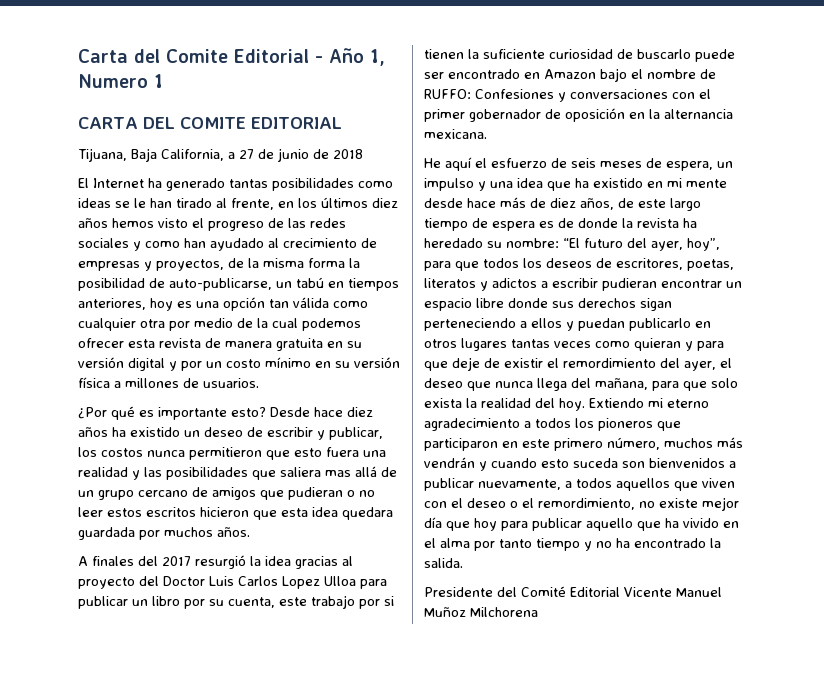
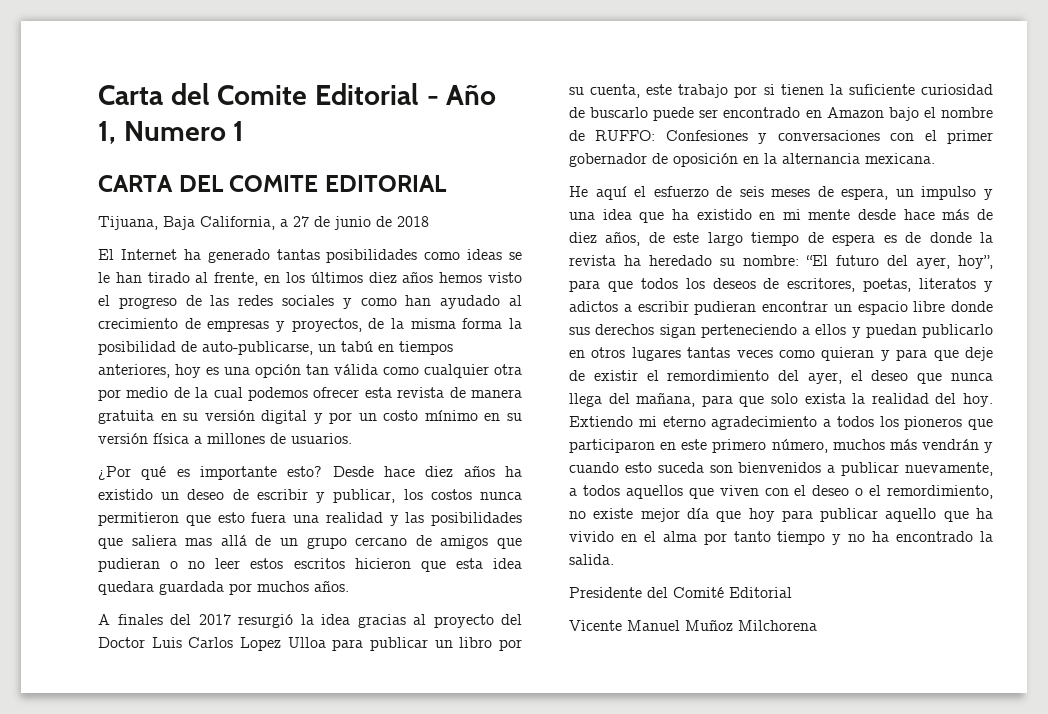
(620, 592) none -> (792, 592) //

